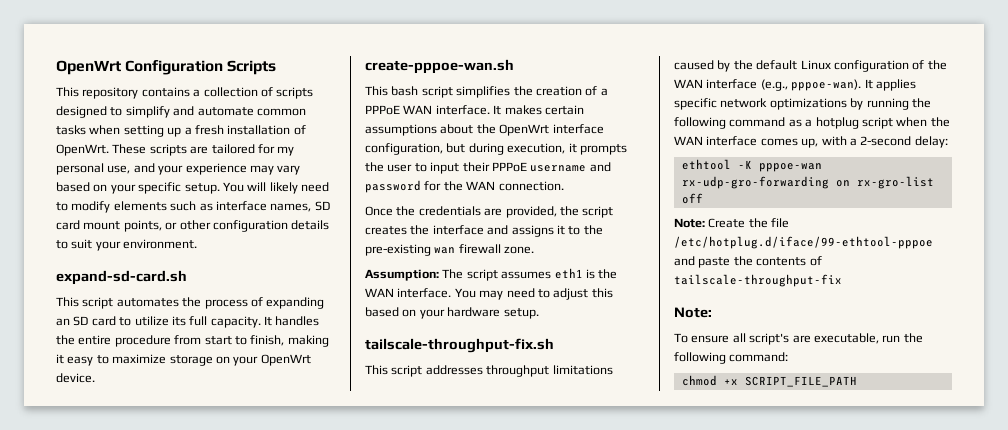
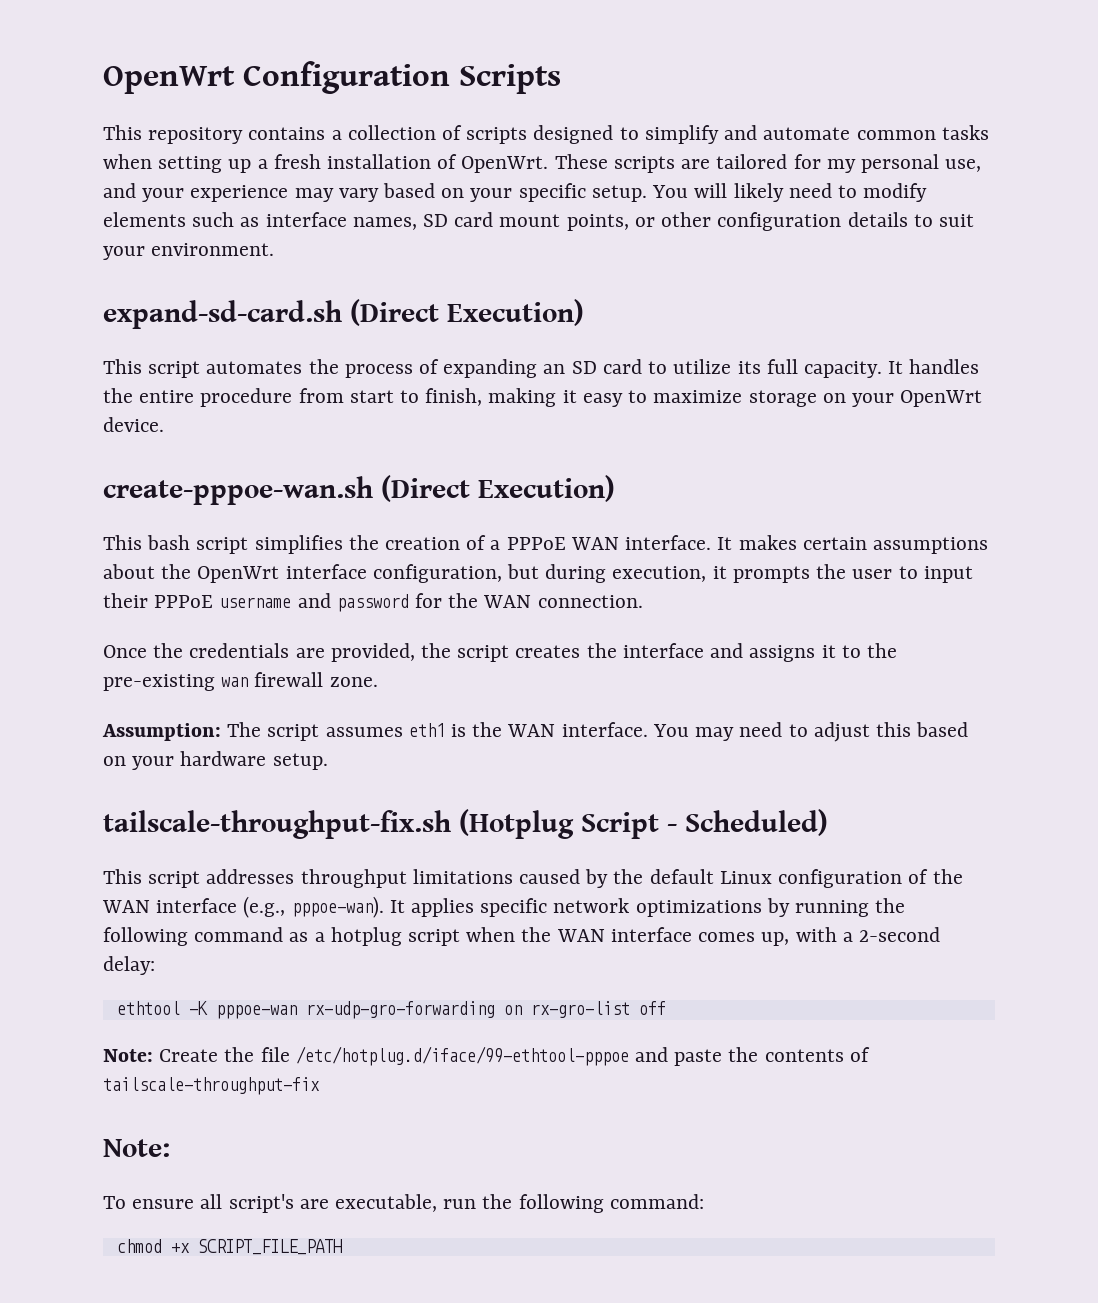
(187, 277) none -> [350,299,584,326] (Direct Execution)
(514, 66) none -> [381,475,615,502] (Direct Execution)
(554, 345) none -> [459,809,828,839] (Hotplug Script - Scheduled)

